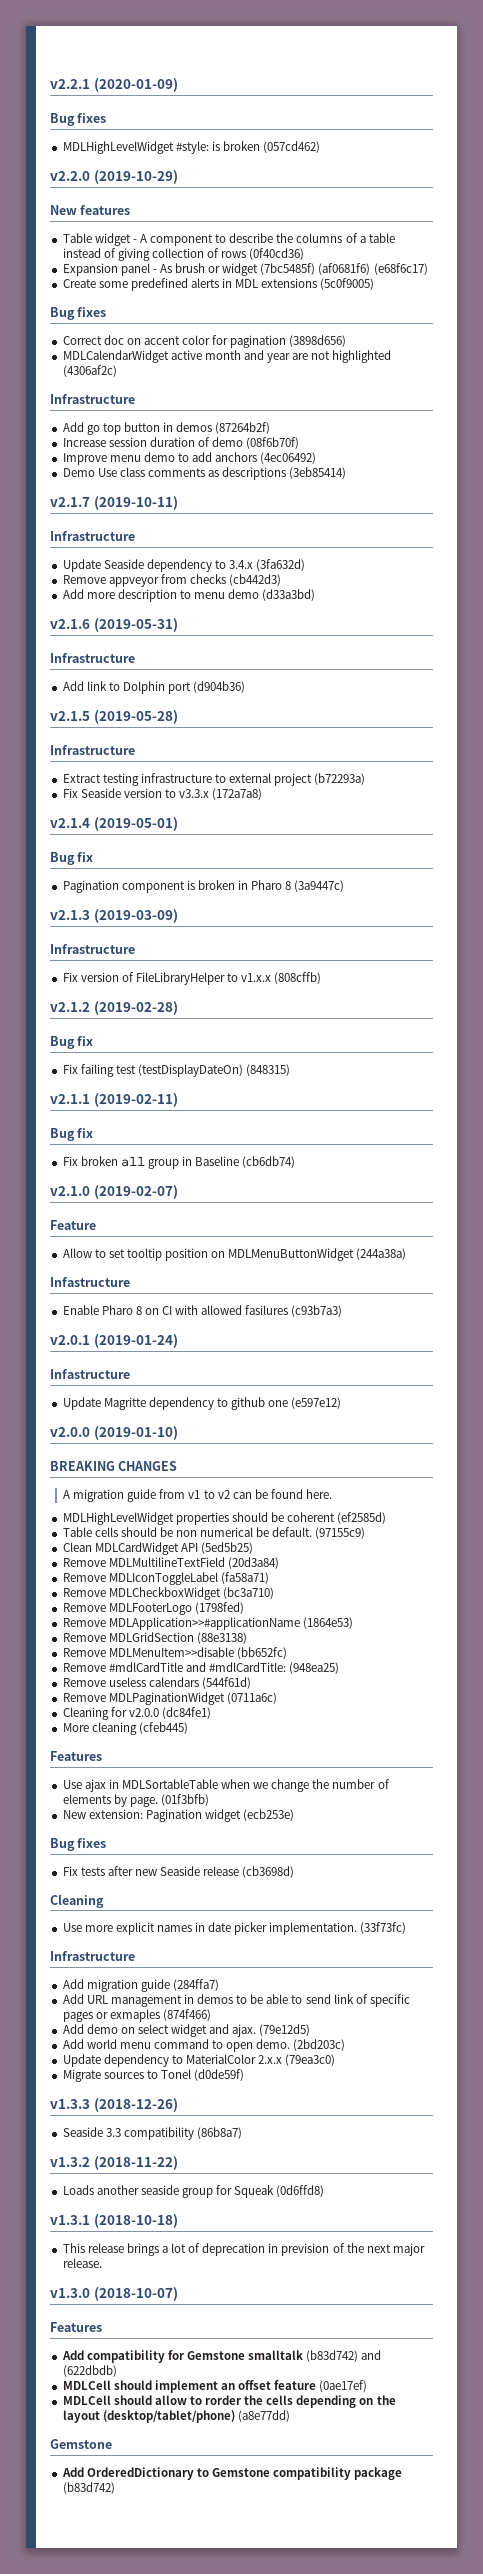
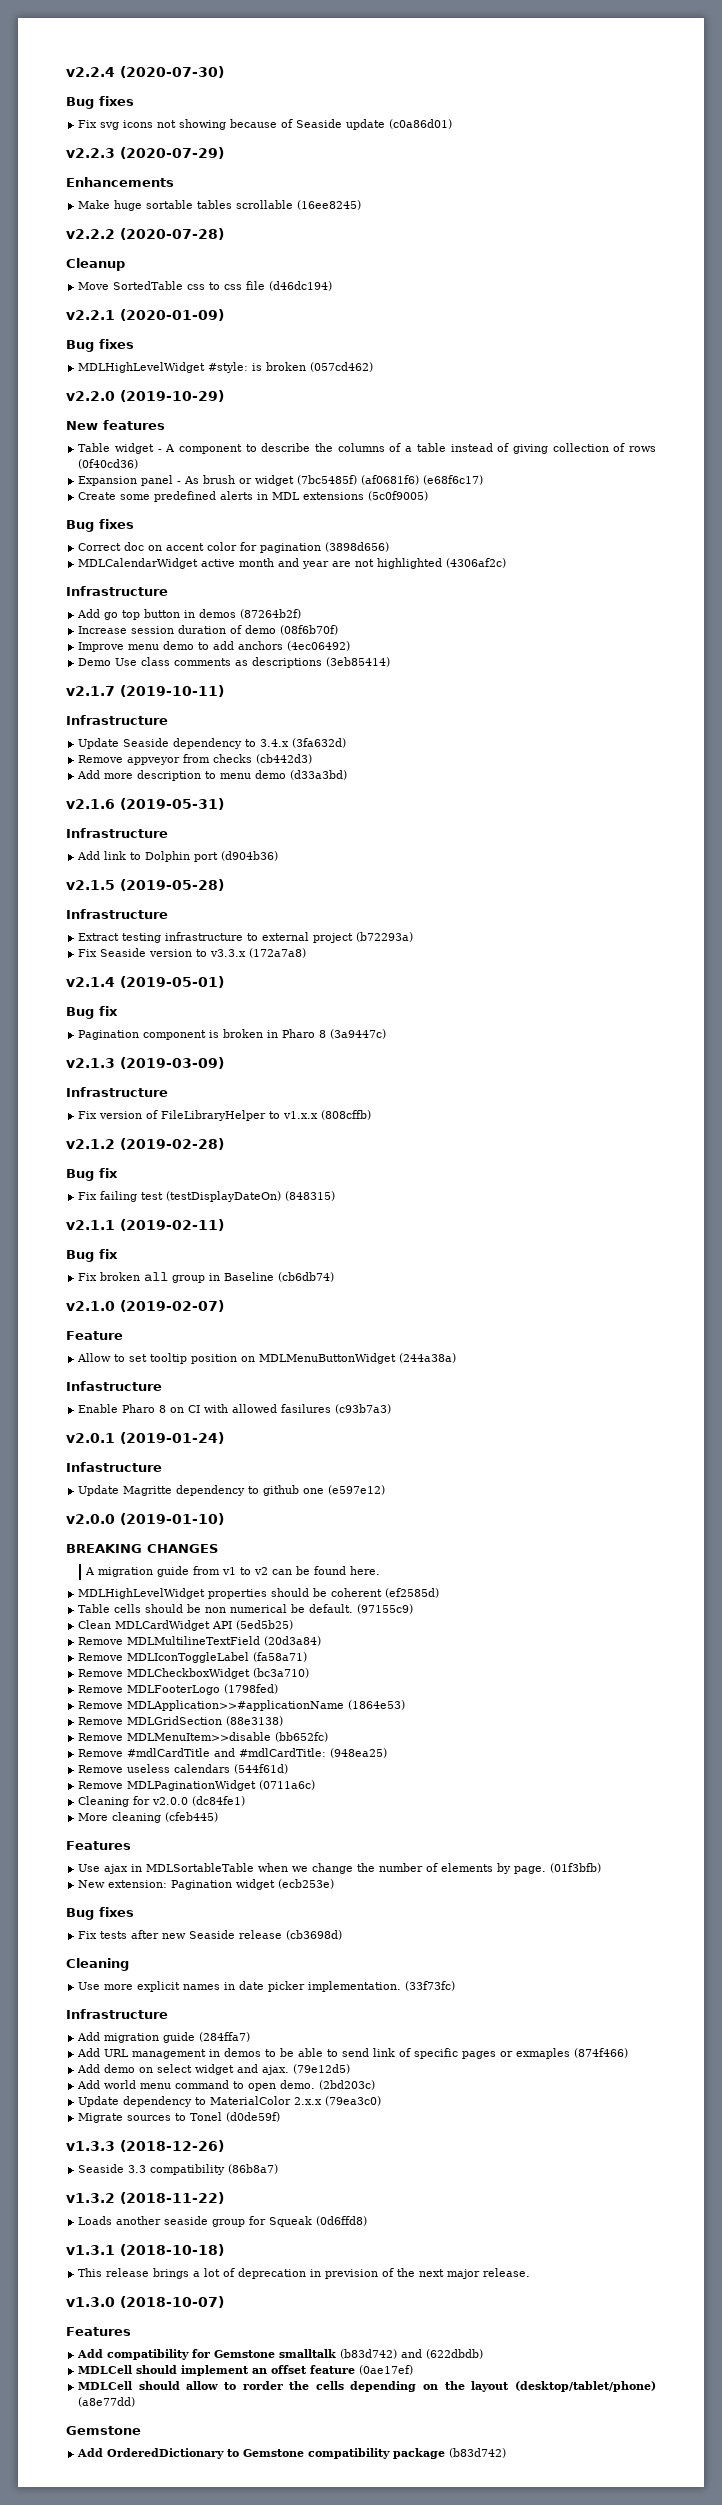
(50, 84) none -> [66,66,224,78] [66,96,134,109] [78,119,453,130] [66,147,224,159] [66,177,174,187] [78,200,362,211] [66,228,224,240] [66,258,125,271] [78,281,333,291] v2.2.4 (2020-07-30) // Bug fixes // Fix svg icons not showing because of Seaside update (c0a86d01) // v2.2.3 (2020-07-29) // Enhancements // Make huge sortable tables scrollable (16ee8245) // v2.2.2 (2020-07-28) // Cleanup // Move SortedTable css to css file (d46dc194) //

